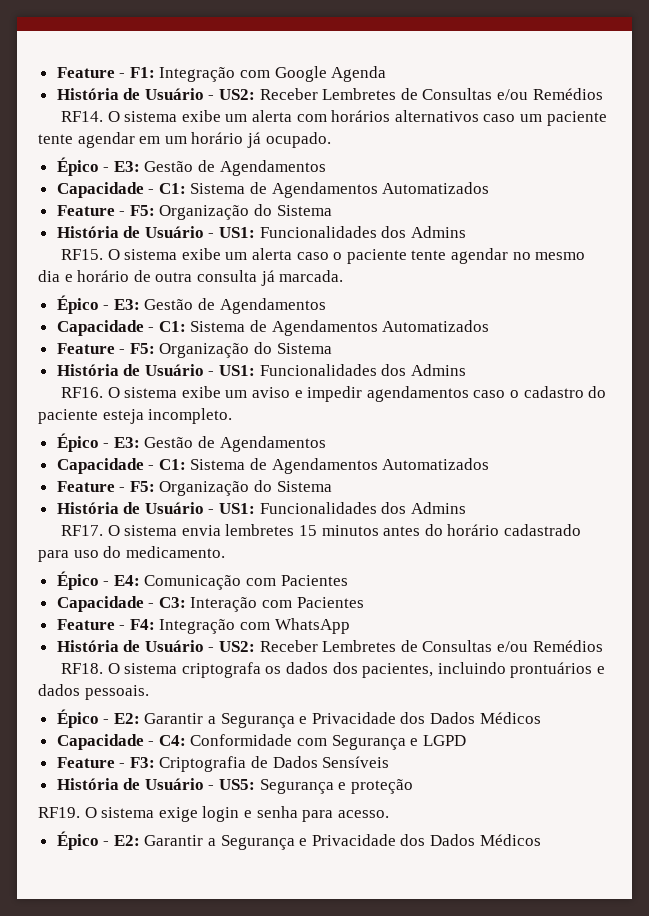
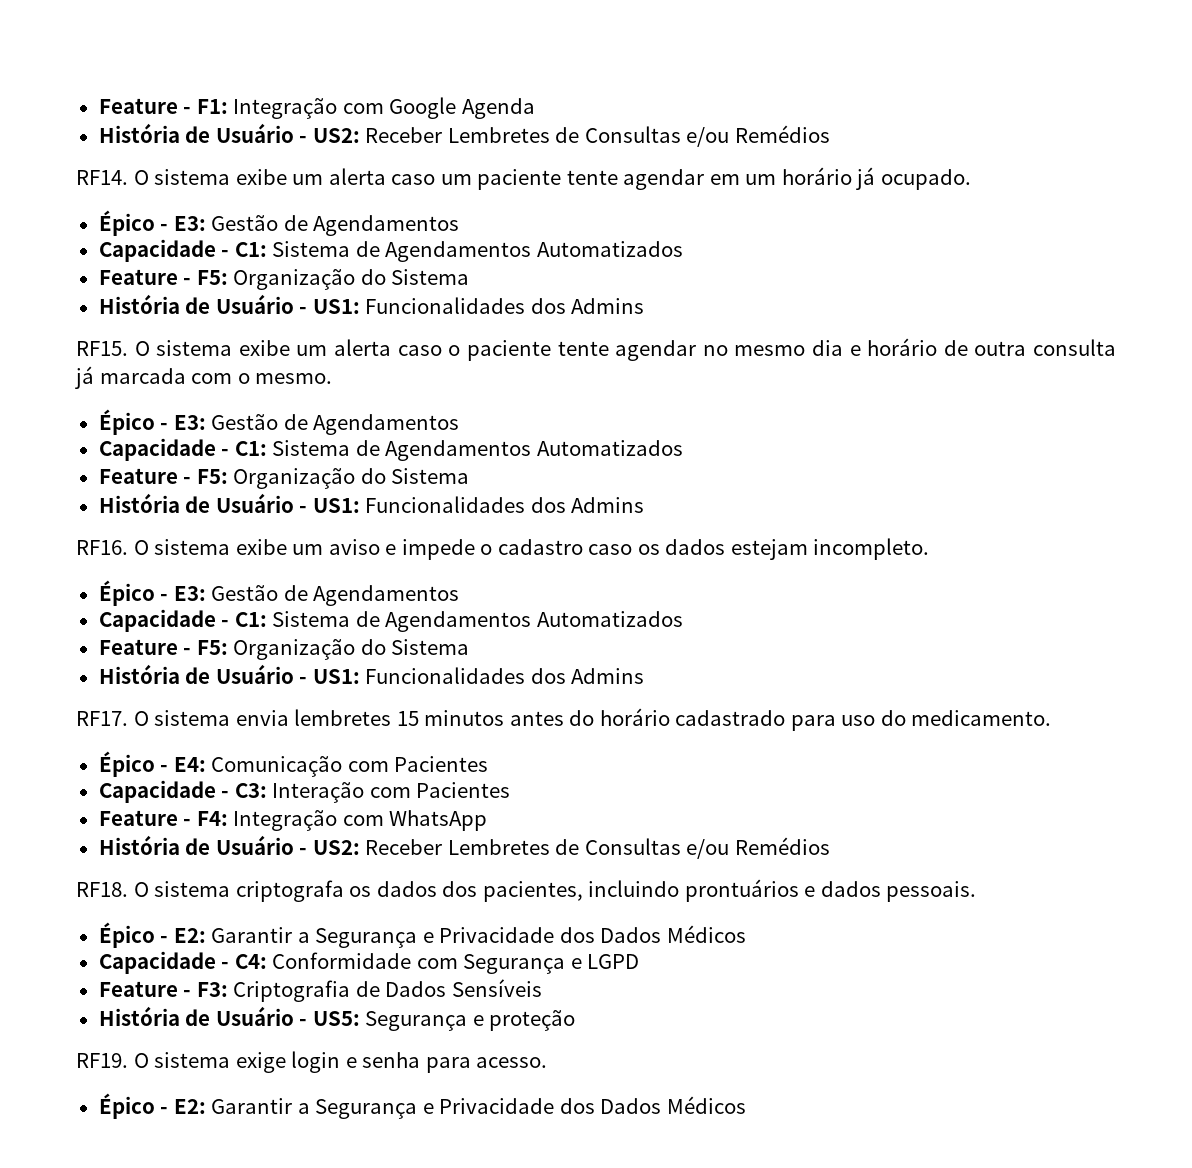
[296,110,479,122] com horários alternativos -> (386, 176) none
[279,270,344,282] marcada. -> [99,368,333,384] marcada com o mesmo.
[307,386,607,402] [38,409,144,424] impedir agendamentos caso o cadastro do paciente esteja -> [401,539,808,560] impede o cadastro caso os dados estejam

